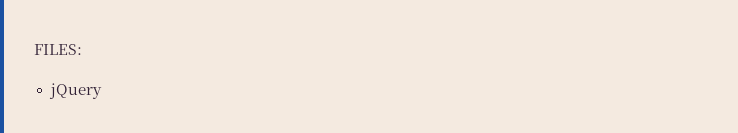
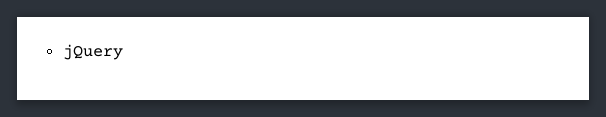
[34,44,82,55] FILES: // -> (62, 52) none

